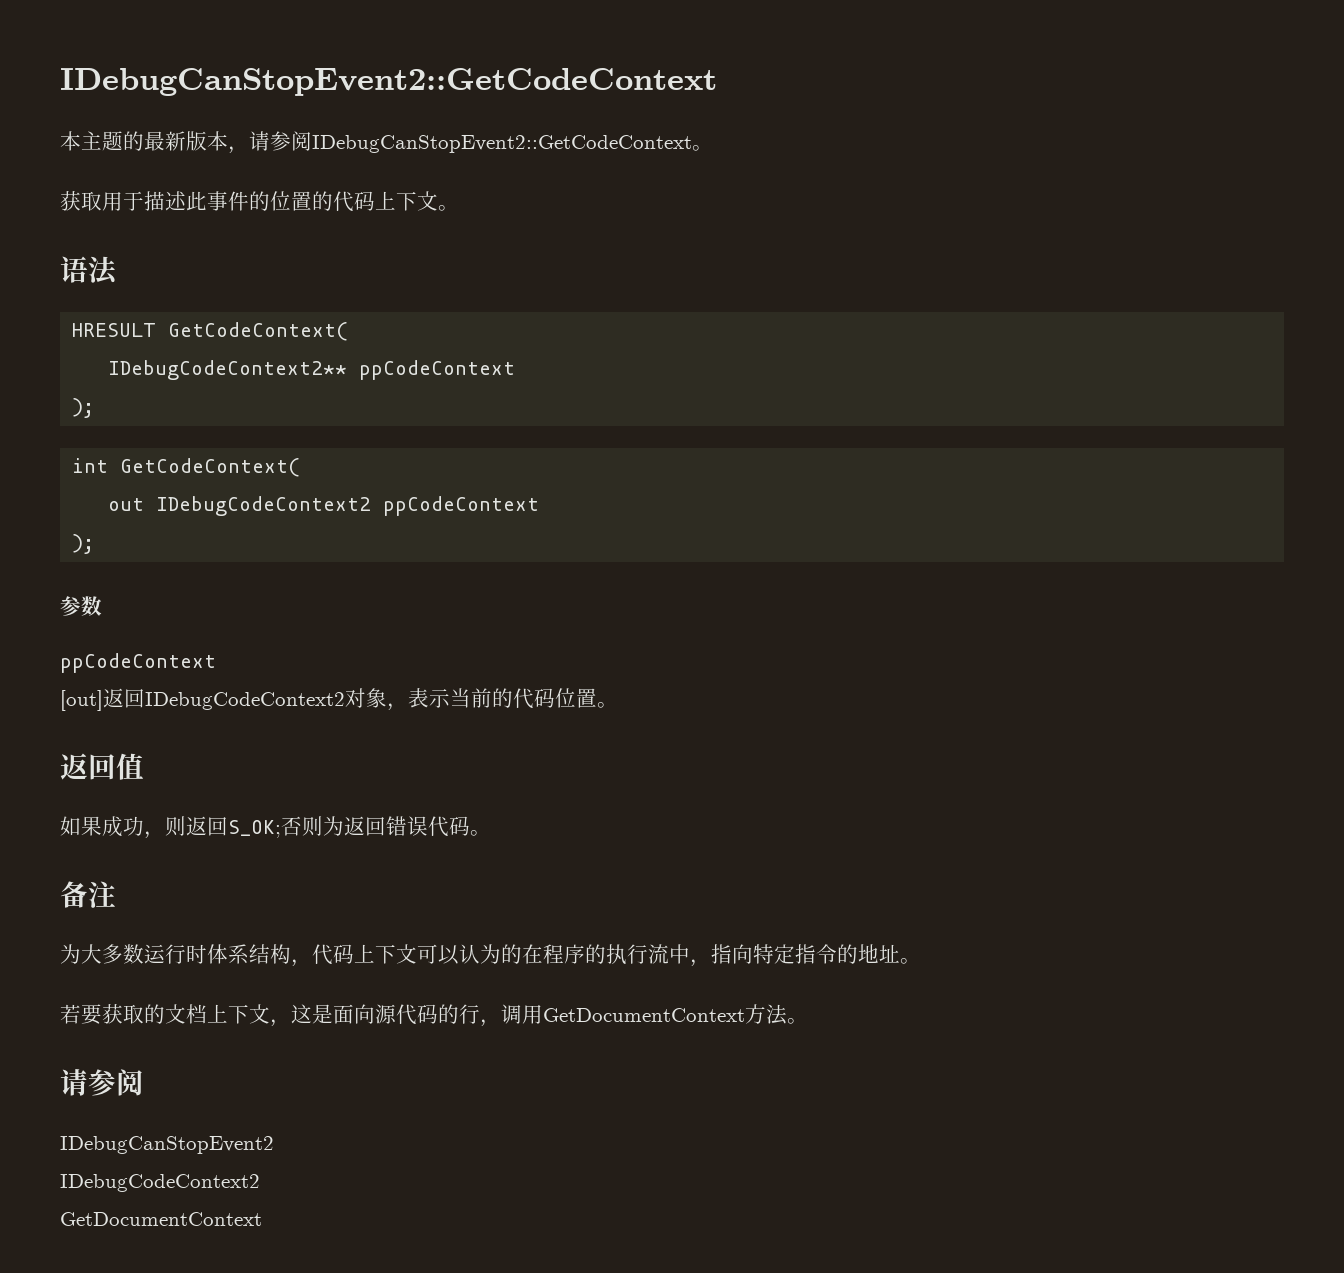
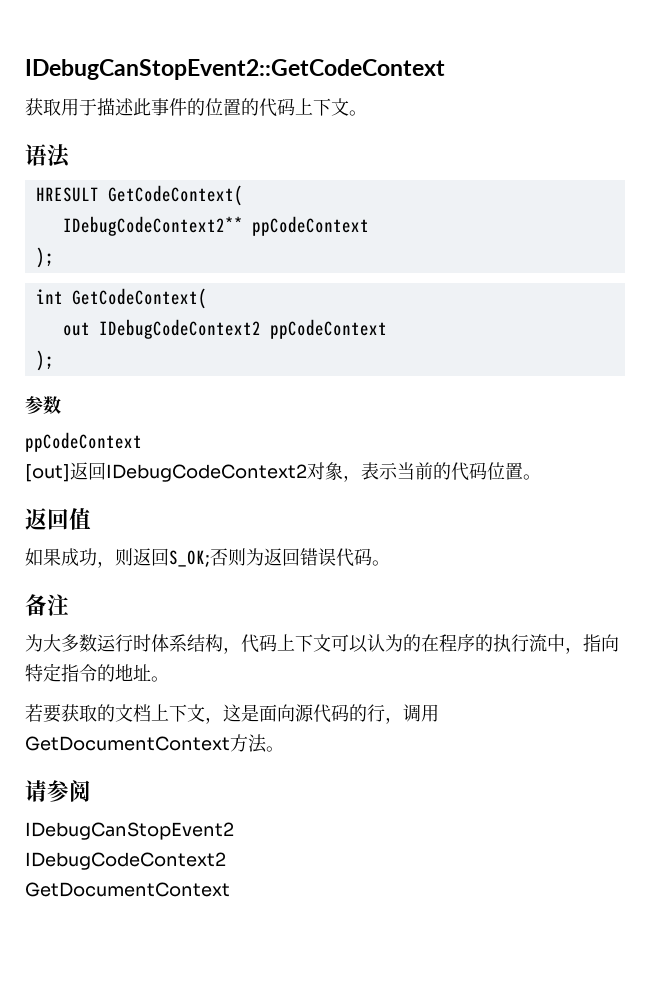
[60,68,717,96] [60,131,713,154] IDebugCanStopEvent2::GetCodeContext // 本主题的最新版本，请参阅IDebugCanStopEvent2::GetCodeContext。 -> [25,59,445,80] IDebugCanStopEvent2::GetCodeContext

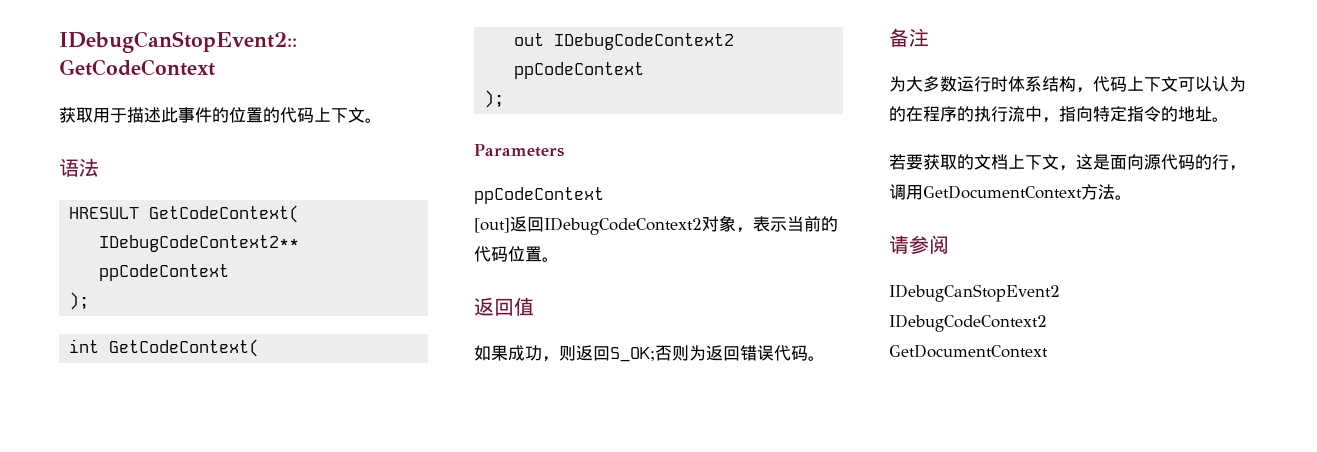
[25,396,61,414] 参数 -> [474,144,564,157] Parameters

